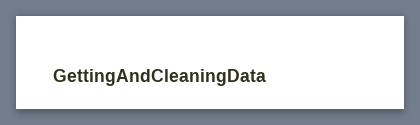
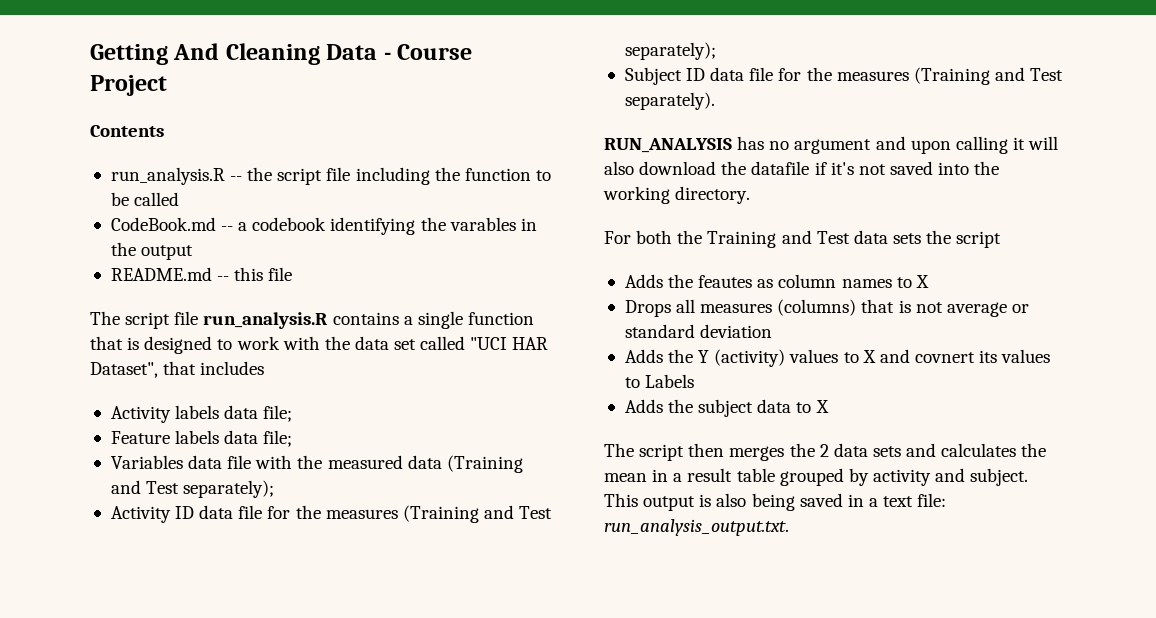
[53,69,266,86] GettingAndCleaningData -> [90,43,473,65] [90,75,167,96] [90,125,164,137] [110,167,551,185] [110,192,180,206] [110,217,537,235] [110,242,194,260] [110,267,293,281] [90,311,534,329] [90,336,549,354] [90,361,265,378] [110,405,293,423] [110,430,293,447] [110,455,523,473] [110,480,275,498] [110,505,553,523] [624,42,716,60] [624,67,1064,85] [624,92,715,110] [604,136,1059,154] [604,161,1000,175] [603,186,751,204] [604,230,1002,248] [624,274,929,288] [624,299,1029,317] [624,324,773,338] [624,349,1051,367] [624,374,695,388] [624,399,829,417] [604,443,1047,461] [604,468,1029,486] [604,493,947,511] [604,519,789,536] Getting And Cleaning Data - Course Project // Contents // run_analysis.R -- the script file including the function to be called // CodeBook.md -- a codebook identifying the varables in the output // README.md -- this file // The script file run_analysis.R contains a single function that is designed to work with the data set called "UCI HAR Dataset", that includes // Activity labels data file; // Feature labels data file; // Variables data file with the measured data (Training and Test separately); // Activity ID data file for the measures (Training and Test separately); // Subject ID data file for the measures (Training and Test separately). // RUN_ANALYSIS has no argument and upon calling it will also download the datafile if it's not saved into the working directory. // For both the Training and Test data sets the script // Adds the feautes as column names to X // Drops all measures (columns) that is not average or standard deviation // Adds the Y (activity) values to X and covnert its values to Labels // Adds the subject data to X // The script then merges the 2 data sets and calculates the mean in a result table grouped by activity and subject. This output is also being saved in a text file: run_analysis_output.txt.

